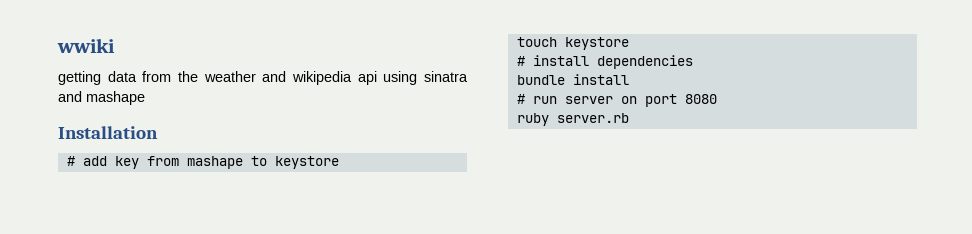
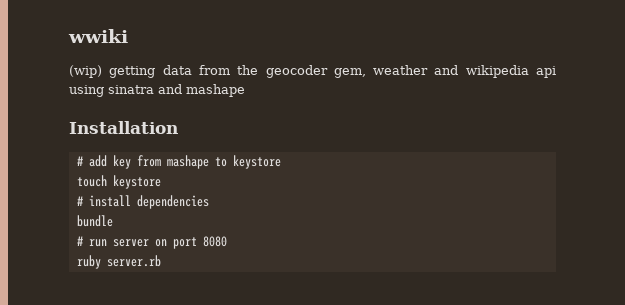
(115, 45) none -> [69,65,102,78] (wip)
(198, 76) none -> [265,65,366,78] geocoder gem,
[572,74,629,85] install -> (113, 221) none

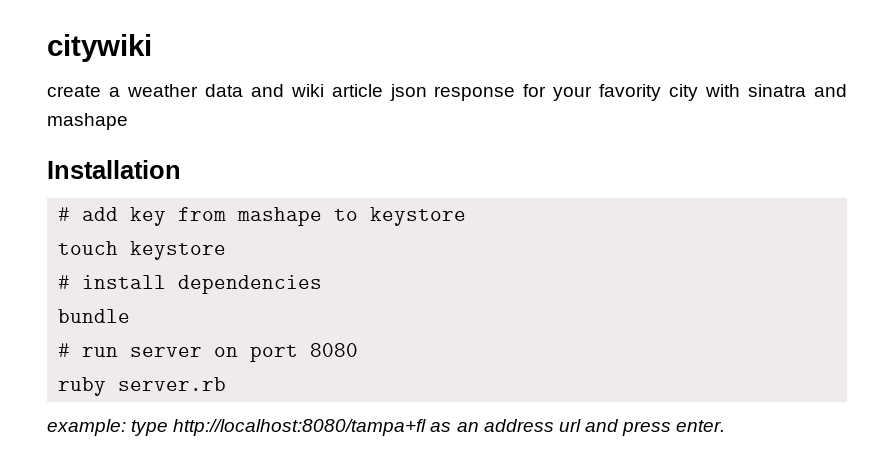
[68,29,128,43] [69,65,556,78] [69,85,104,97] wwiki // (wip) getting data from the geocoder gem, weather and wikipedia api using -> [47,34,152,62] [47,84,741,101] citywiki // create a weather data and wiki article json response for your favority city with
(161, 261) none -> [47,419,726,436] // example: type http://localhost:8080/tampa+fl as an address url and press enter.

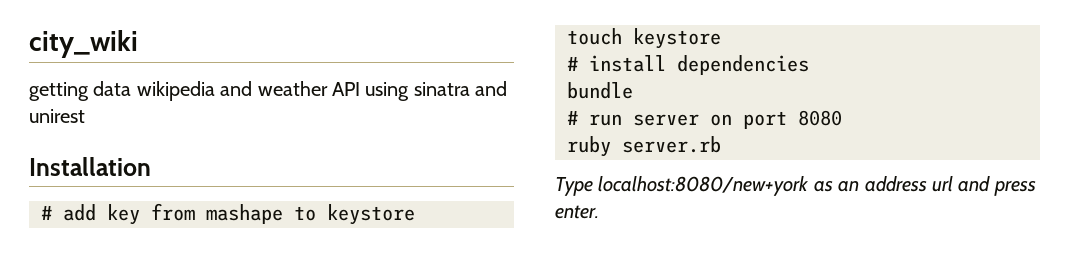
[47,34,152,62] [47,84,741,101] citywiki // create a weather data and wiki article json response for your favority city with -> [29,30,138,58] [29,81,410,101] city_wiki // getting data wikipedia and weather API using
[47,113,128,130] mashape -> [29,109,85,123] unirest
[47,419,427,436] example: type http://localhost:8080/tampa+fl -> [555,176,810,196] Type localhost:8080/new+york

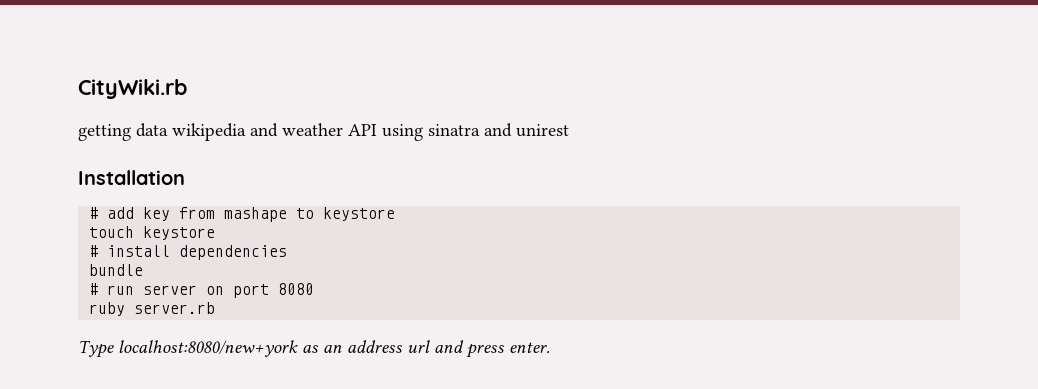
[29,30,138,58] city_wiki -> [78,79,187,99] CityWiki.rb

